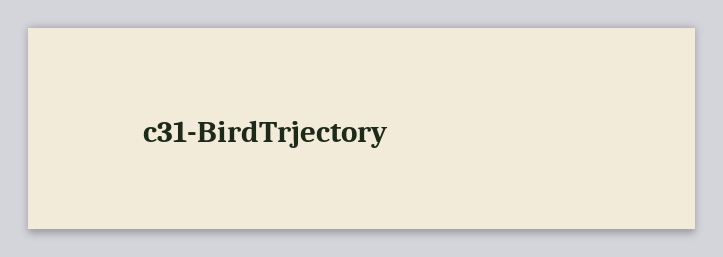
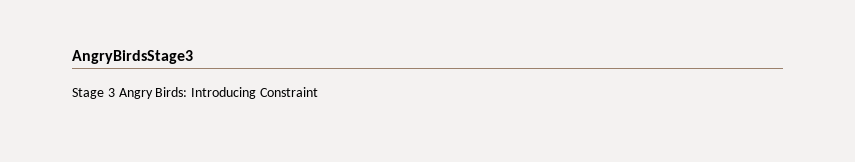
[143,120,388,148] c31-BirdTrjectory -> [72,50,193,64] [72,87,318,99] AngryBirdsStage3 // Stage 3 Angry Birds: Introducing Constraint

